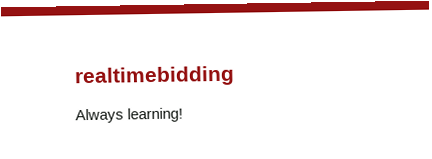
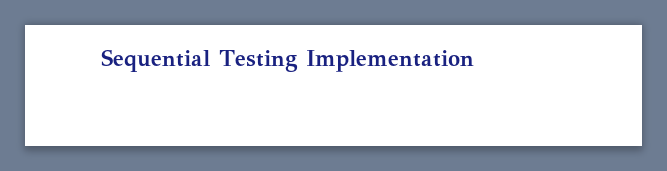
[74,65,235,88] [75,107,184,124] realtimebidding // Always learning! -> [101,49,474,72] Sequential Testing Implementation

